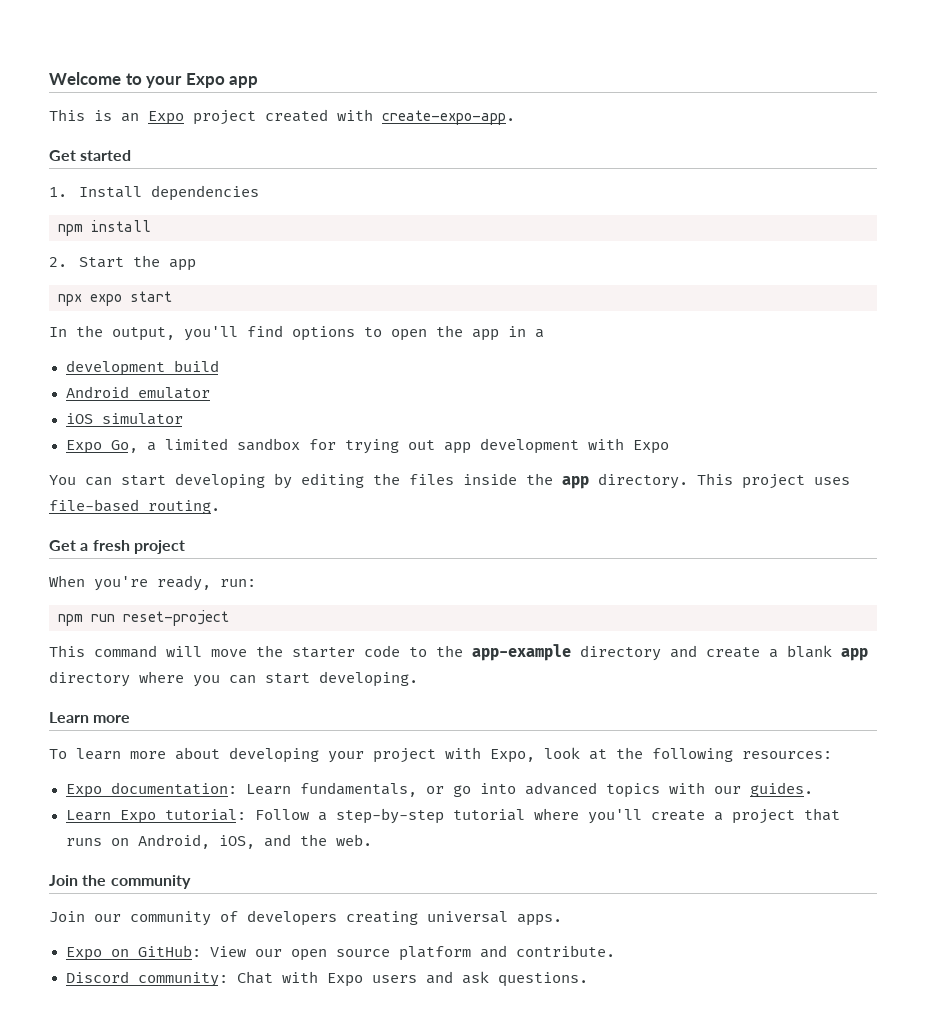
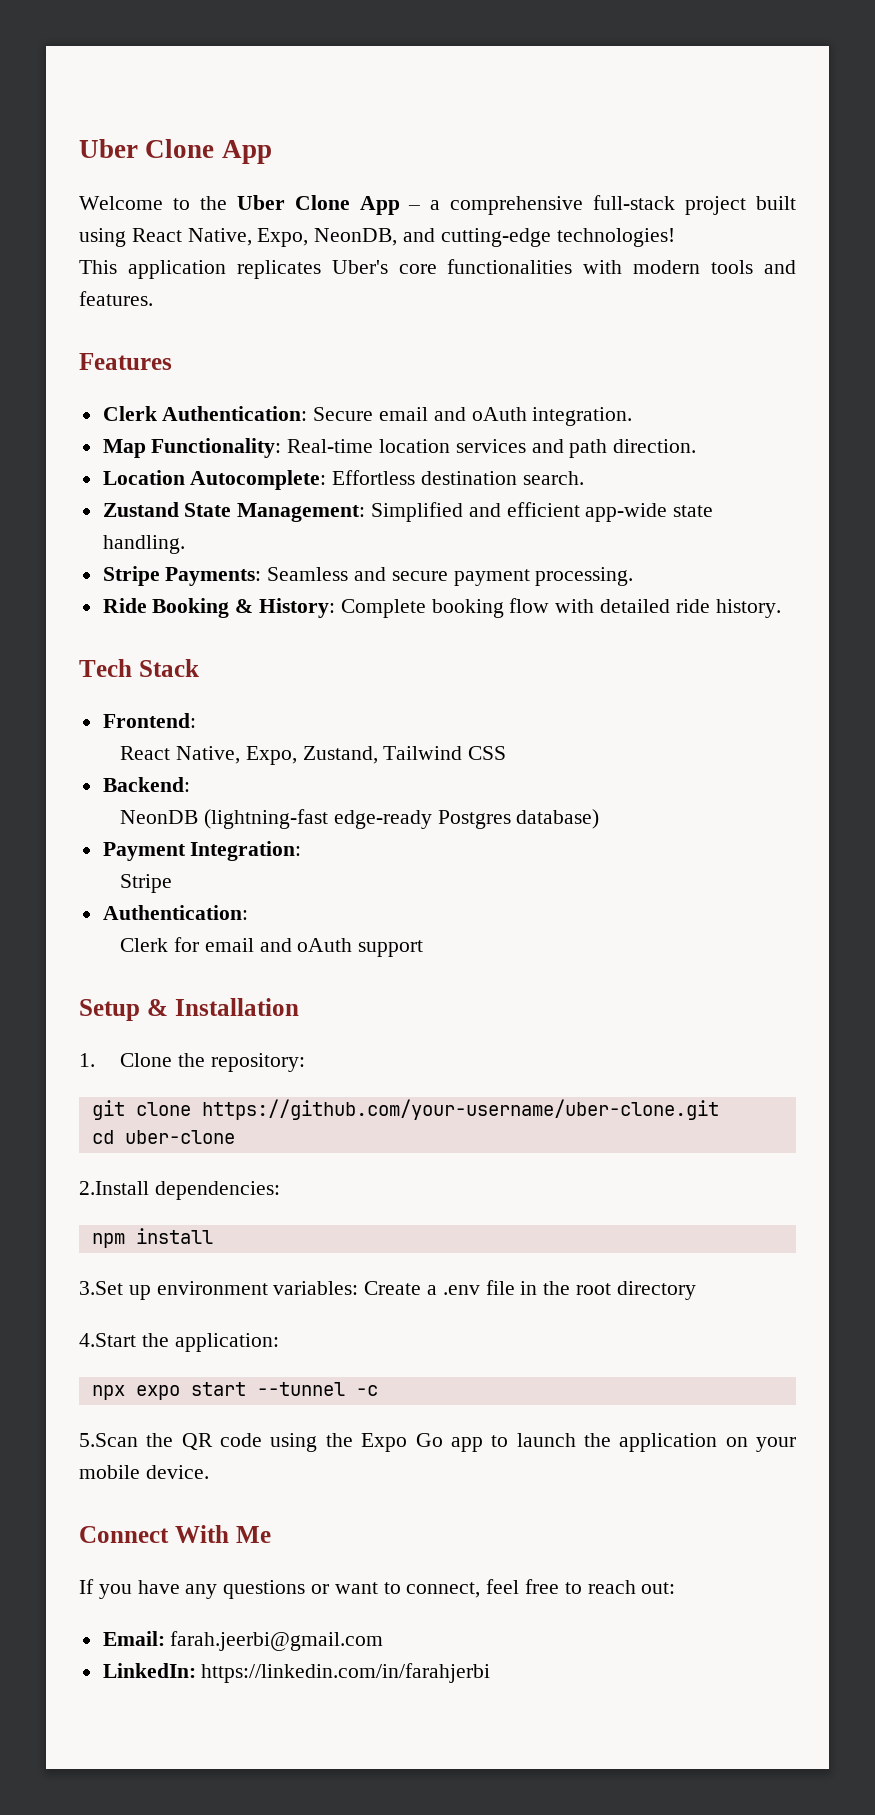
[49,72,259,88] [49,109,515,125] [49,150,132,161] [49,185,259,201] [58,220,151,236] [49,255,196,271] [58,291,172,306] [49,325,544,341] [65,360,219,376] [65,386,210,399] [65,413,183,425] [65,438,669,454] [49,473,850,489] [49,499,220,514] [49,540,185,554] [49,575,256,591] [58,610,229,626] [49,644,868,661] [49,671,418,687] [49,712,131,723] [49,747,832,763] [65,782,813,798] [65,808,840,824] [65,834,372,849] [49,875,191,889] [49,910,562,926] [65,945,615,961] [65,971,588,987] Welcome to your Expo app // This is an Expo project created with create-expo-app. // Get started // 1. Install dependencies // npm install // 2. Start the app // npx expo start // In the output, you'll find options to open the app in a // development build // Android emulator // iOS simulator // Expo Go, a limited sandbox for trying out app development with Expo // You can start developing by editing the files inside the app directory. This project uses file-based routing. // Get a fresh project // When you're ready, run: // npm run reset-project // This command will move the starter code to the app-example directory and create a blank app directory where you can start developing. // Learn more // To learn more about developing your project with Expo, look at the following resources: // Expo documentation: Learn fundamentals, or go into advanced topics with our guides. // Learn Expo tutorial: Follow a step-by-step tutorial where you'll create a project that runs on Android, iOS, and the web. // Join the community // Join our community of developers creating universal apps. // Expo on GitHub: View our open source platform and contribute. // Discord community: Chat with Expo users and ask questions. -> [79,139,272,164] [79,195,796,215] [79,228,675,247] [79,259,797,279] [79,291,153,306] [79,353,172,370] [102,406,633,426] [102,438,697,458] [102,470,584,490] [102,502,714,522] [102,535,185,554] [102,566,634,586] [102,598,781,618] [79,659,199,677] [102,713,196,728] [120,746,507,765] [102,777,190,792] [120,809,600,829] [102,841,302,861] [120,874,173,893] [102,905,248,920] [120,937,424,957] [79,998,299,1021] [79,1053,305,1072] [91,1099,719,1120] [91,1130,235,1144] [79,1181,280,1200] [91,1228,213,1248] [79,1280,696,1300] [79,1333,279,1352] [91,1382,378,1400] [79,1433,796,1452] [79,1465,209,1479] [79,1525,271,1543] [79,1579,676,1599] [102,1631,384,1651] [102,1663,491,1683] Uber Clone App // Welcome to the Uber Clone App – a comprehensive full-stack project built using React Native, Expo, NeonDB, and cutting-edge technologies! // This application replicates Uber's core functionalities with modern tools and features. // Features // Clerk Authentication: Secure email and oAuth integration. // Map Functionality: Real-time location services and path direction. // Location Autocomplete: Effortless destination search. // Zustand State Management: Simplified and efficient app-wide state handling. // Stripe Payments: Seamless and secure payment processing. // Ride Booking & History: Complete booking flow with detailed ride history. // Tech Stack // Frontend: // React Native, Expo, Zustand, Tailwind CSS // Backend: // NeonDB (lightning-fast edge-ready Postgres database) // Payment Integration: // Stripe // Authentication: // Clerk for email and oAuth support // Setup & Installation // 1. Clone the repository: // git clone https://github.com/your-username/uber-clone.git // cd uber-clone // 2.Install dependencies: // npm install // 3.Set up environment variables: Create a .env file in the root directory // 4.Start the application: // npx expo start --tunnel -c // 5.Scan the QR code using the Expo Go app to launch the application on your mobile device. // Connect With Me // If you have any questions or want to connect, feel free to reach out: // Email: farah.jeerbi@gmail.com // LinkedIn: https://linkedin.com/in/farahjerbi

